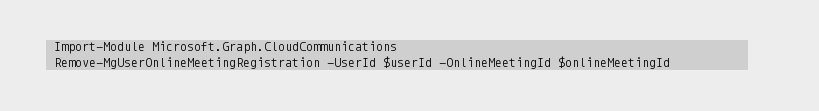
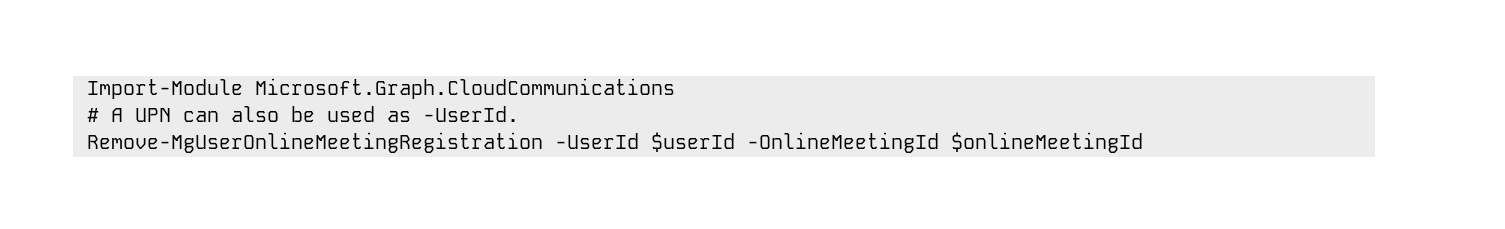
(398, 47) none -> [87,106,520,122] // # A UPN can also be used as -UserId.

